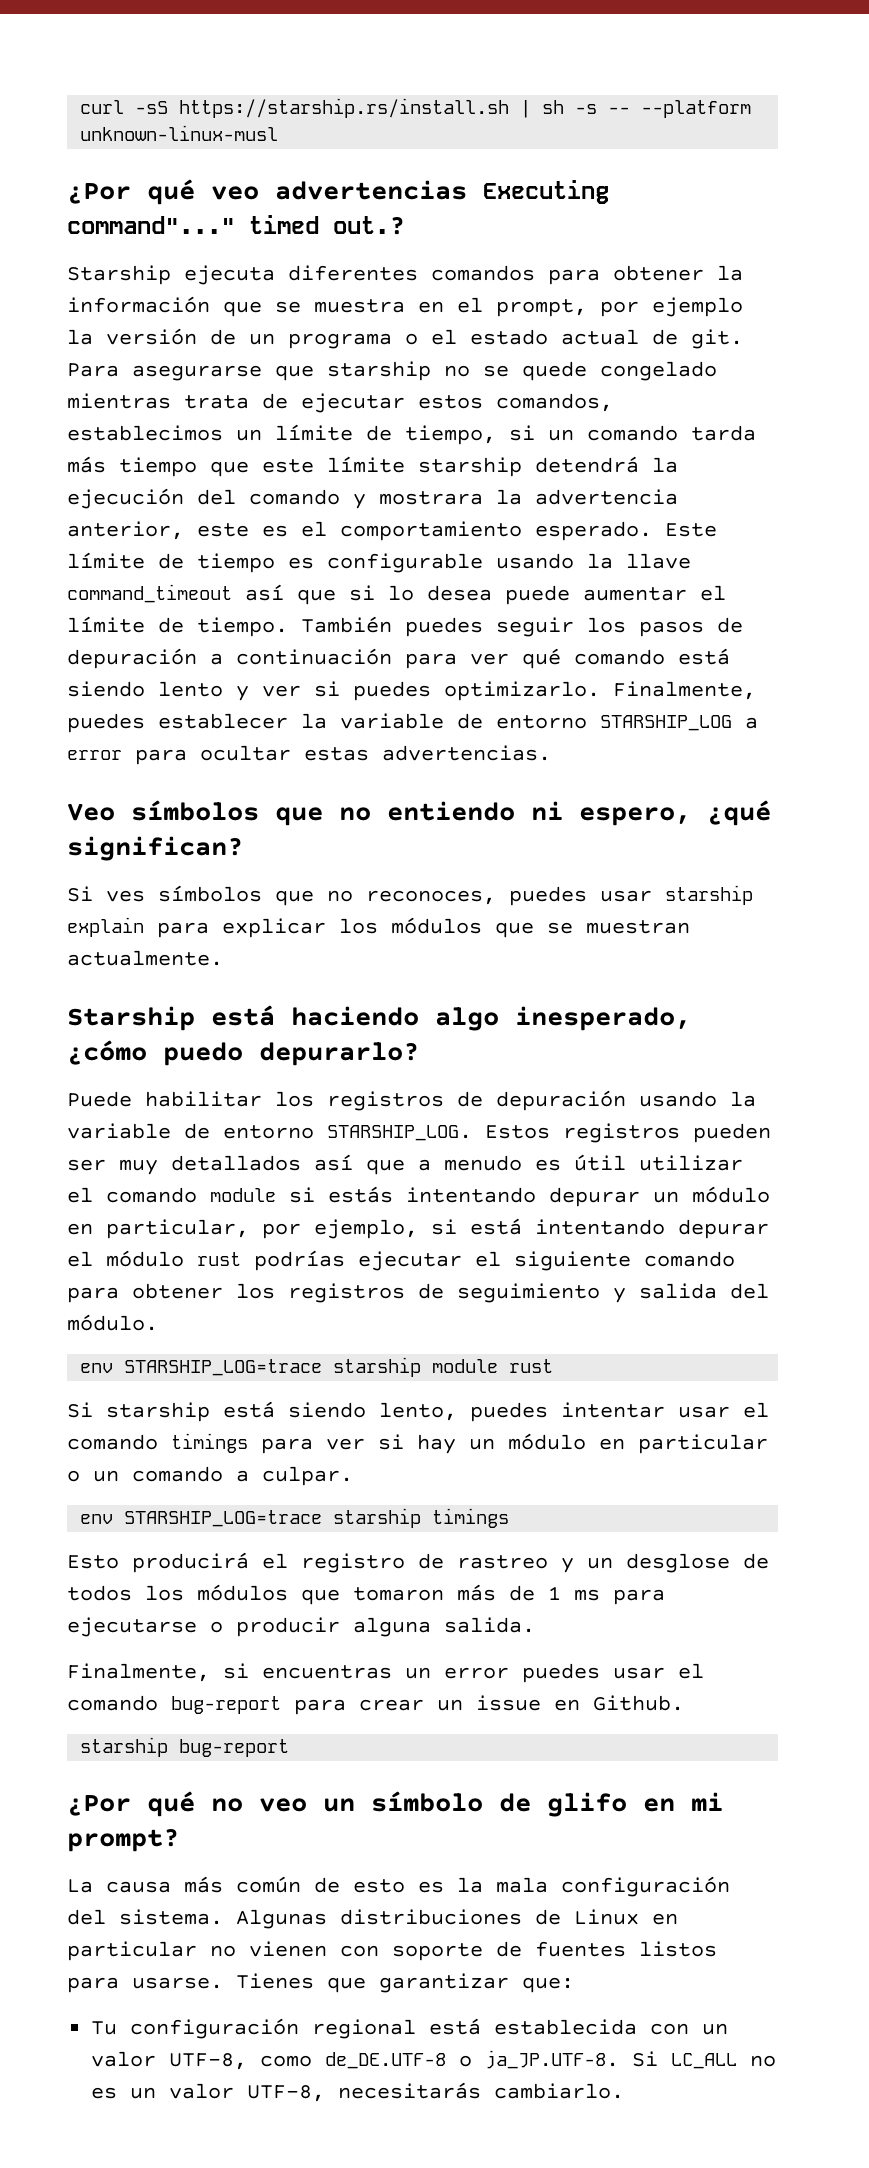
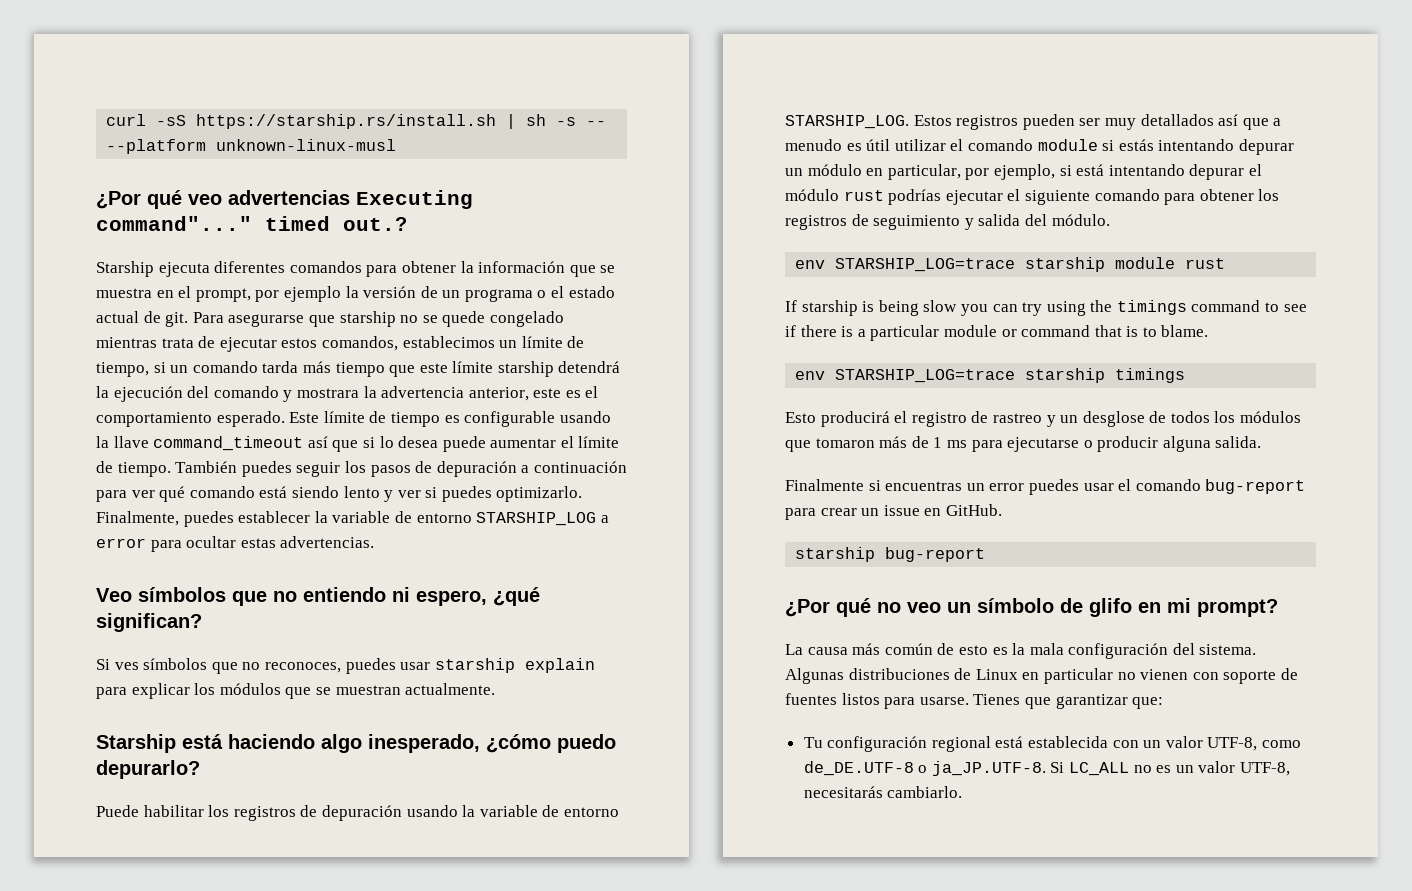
[67,1401,769,1422] [67,1433,768,1454] [67,1466,353,1486] Si starship está siendo lento, puedes intentar usar el comando timings para ver si hay un módulo en particular o un comando a culpar. -> [785,300,1307,316] [785,325,1209,341] If starship is being slow you can try using the timings command to see if there is a particular module or command that is to blame.
[67,1663,210,1682] Finalmente, -> [785,479,864,491] Finalmente
[593,1695,684,1711] Github. -> [945,504,1002,516] GitHub.

